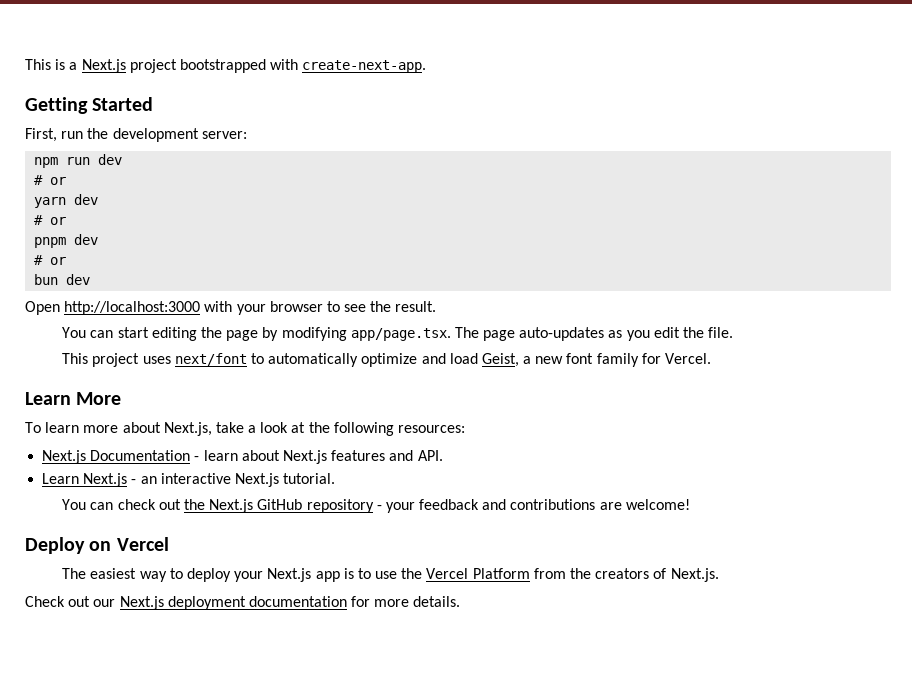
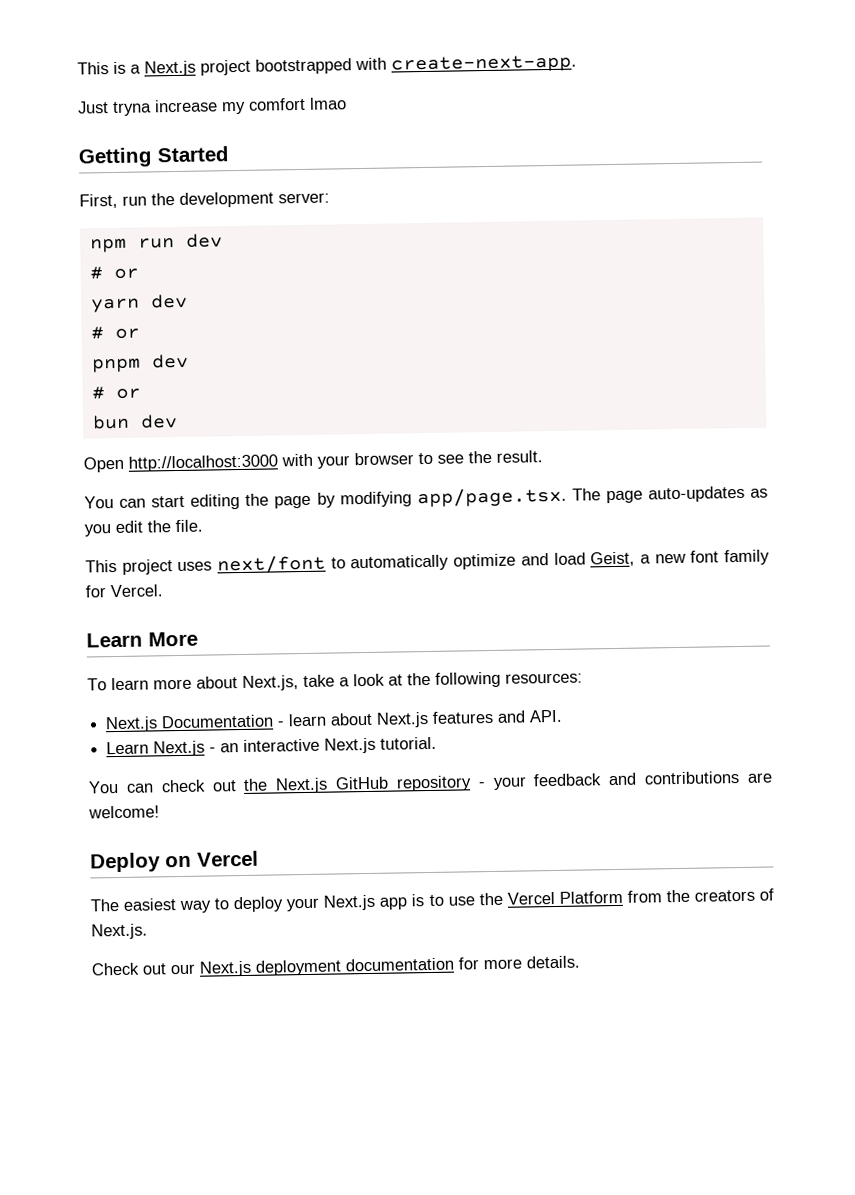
(427, 66) none -> [77,97,347,116] // Just tryna increase my comfort lmao

